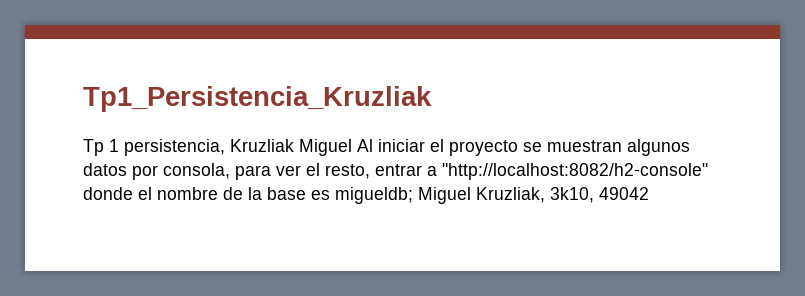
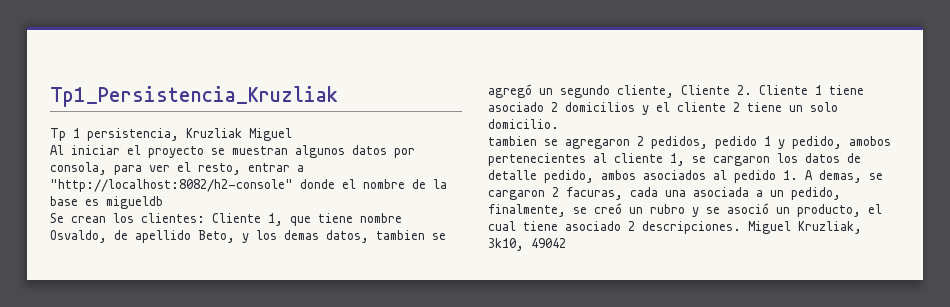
(352, 147) none -> (292, 134) //
[335,187,413,204] migueldb; -> [106,196,163,209] [50,213,402,226] [50,230,446,243] [488,84,864,98] [488,102,838,115] [488,119,559,129] [488,136,891,149] [488,153,861,166] [488,170,883,183] [488,187,841,200] [488,203,882,217] [488,221,741,234] migueldb // Se crean los clientes: Cliente 1, que tiene nombre Osvaldo, de apellido Beto, y los demas datos, tambien se agregó un segundo cliente, Cliente 2. Cliente 1 tiene asociado 2 domicilios y el cliente 2 tiene un solo domicilio. // tambien se agregaron 2 pedidos, pedido 1 y pedido, amobos pertenecientes al cliente 1, se cargaron los datos de detalle pedido, ambos asociados al pedido 1. A demas, se cargaron 2 facuras, cada una asociada a un pedido, finalmente, se creó un rubro y se asoció un producto, el cual tiene asociado 2 descripciones.

